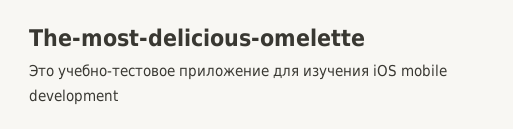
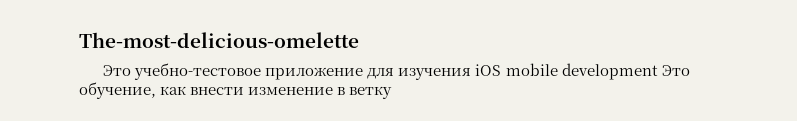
(118, 97) none -> [661,65,690,76] [79,82,393,99] Это обучение, как внести изменение в ветку

